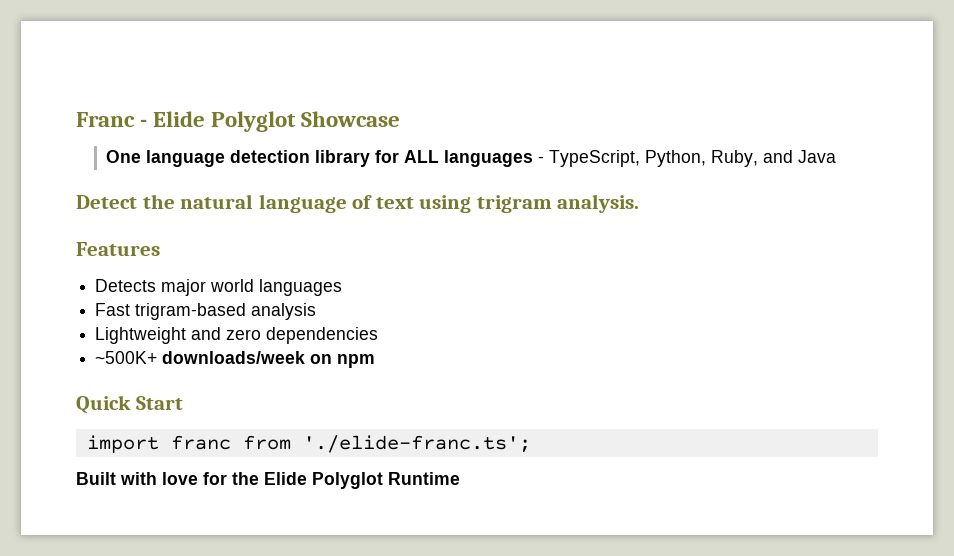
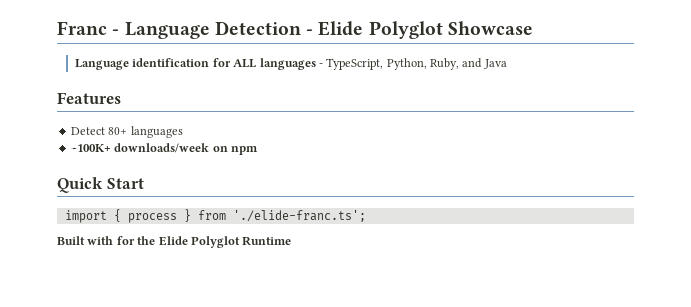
(148, 123) none -> [124,21,314,39] Language Detection -
[106,150,371,167] One language detection library -> [75,58,210,70] Language identification
[76,194,640,213] [76,242,160,256] [95,279,343,296] [95,303,317,320] [95,327,379,344] [95,351,158,364] Detect the natural language of text using trigram analysis. // Features // Detects major world languages // Fast trigram-based analysis // Lightweight and zero dependencies // ~500K+ -> [57,92,121,104] [70,126,183,138] [70,144,111,152] Features // Detect 80+ languages // ~100K+
[170,435,231,450] franc -> [113,209,191,223] { process }
[162,472,198,485] love -> (114, 240) none

